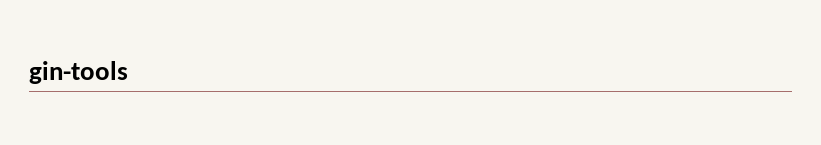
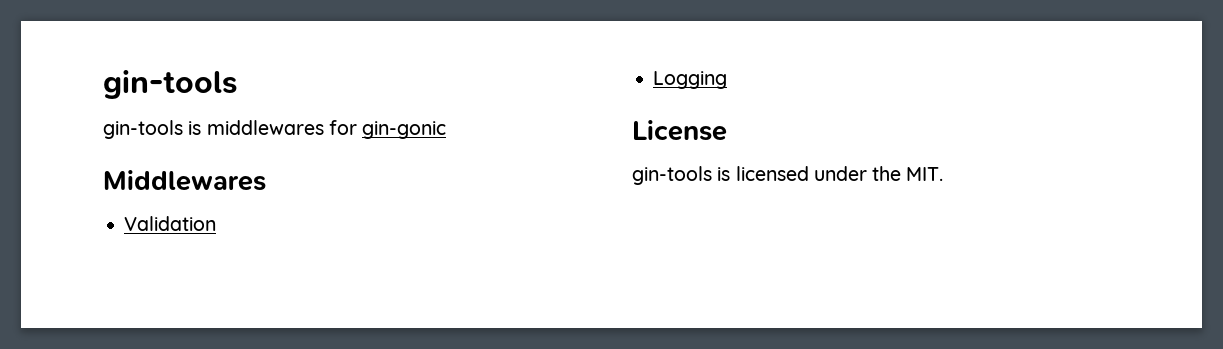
[29,61,128,84] gin-tools -> [103,70,237,99] [103,120,447,139] [103,170,266,191] [124,216,217,231] [653,71,728,89] [632,120,727,141] [632,166,944,185] gin-tools // gin-tools is middlewares for gin-gonic // Middlewares // Validation // Logging // License // gin-tools is licensed under the MIT.

